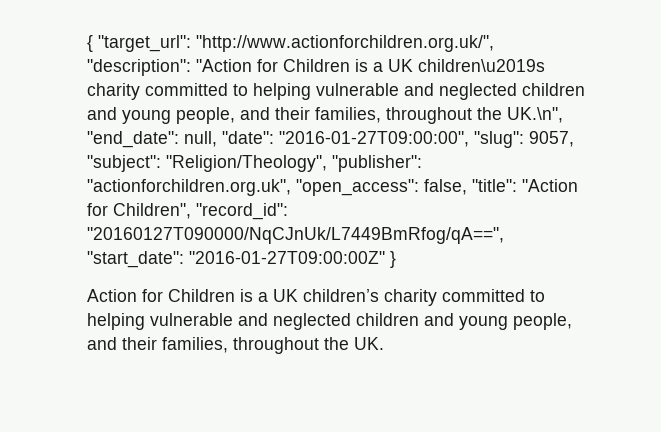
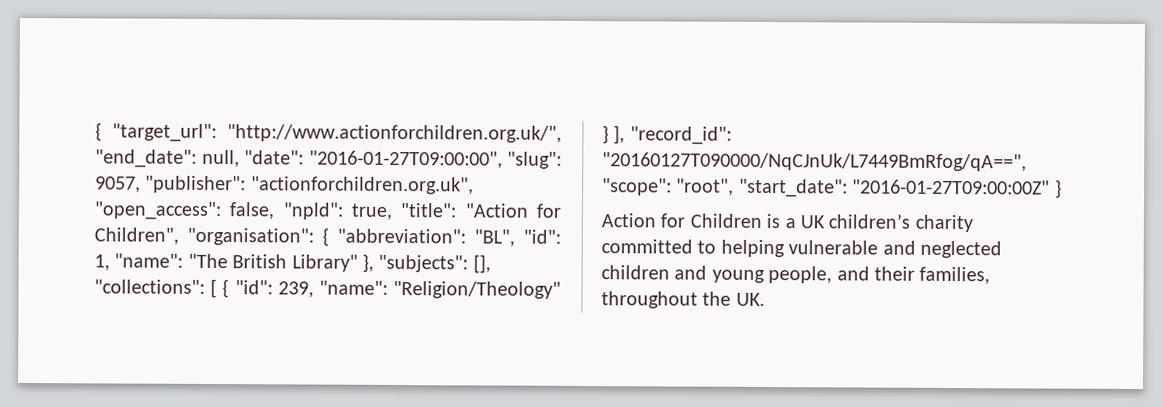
[87,59,545,76] [87,83,585,100] [87,107,563,124] "description": "Action for Children is a UK children\u2019s charity committed to helping vulnerable and neglected children and young people, and their families, throughout the UK.\n", -> (562, 133) none
[87,155,327,172] "subject": "Religion/Theology", -> (141, 184) none
(467, 187) none -> [282,202,392,220] "npld": true,
[196,203,288,220] [87,227,504,244] "record_id": "20160127T090000/NqCJnUk/L7449BmRfog/qA==", -> [187,227,561,247] [94,253,491,274] [94,278,561,299] [602,125,732,145] [602,152,1027,172] [602,178,735,196] "organisation": { "abbreviation": "BL", "id": 1, "name": "The British Library" }, "subjects": [], "collections": [ { "id": 239, "name": "Religion/Theology" } ], "record_id": "20160127T090000/NqCJnUk/L7449BmRfog/qA==", "scope": "root",

